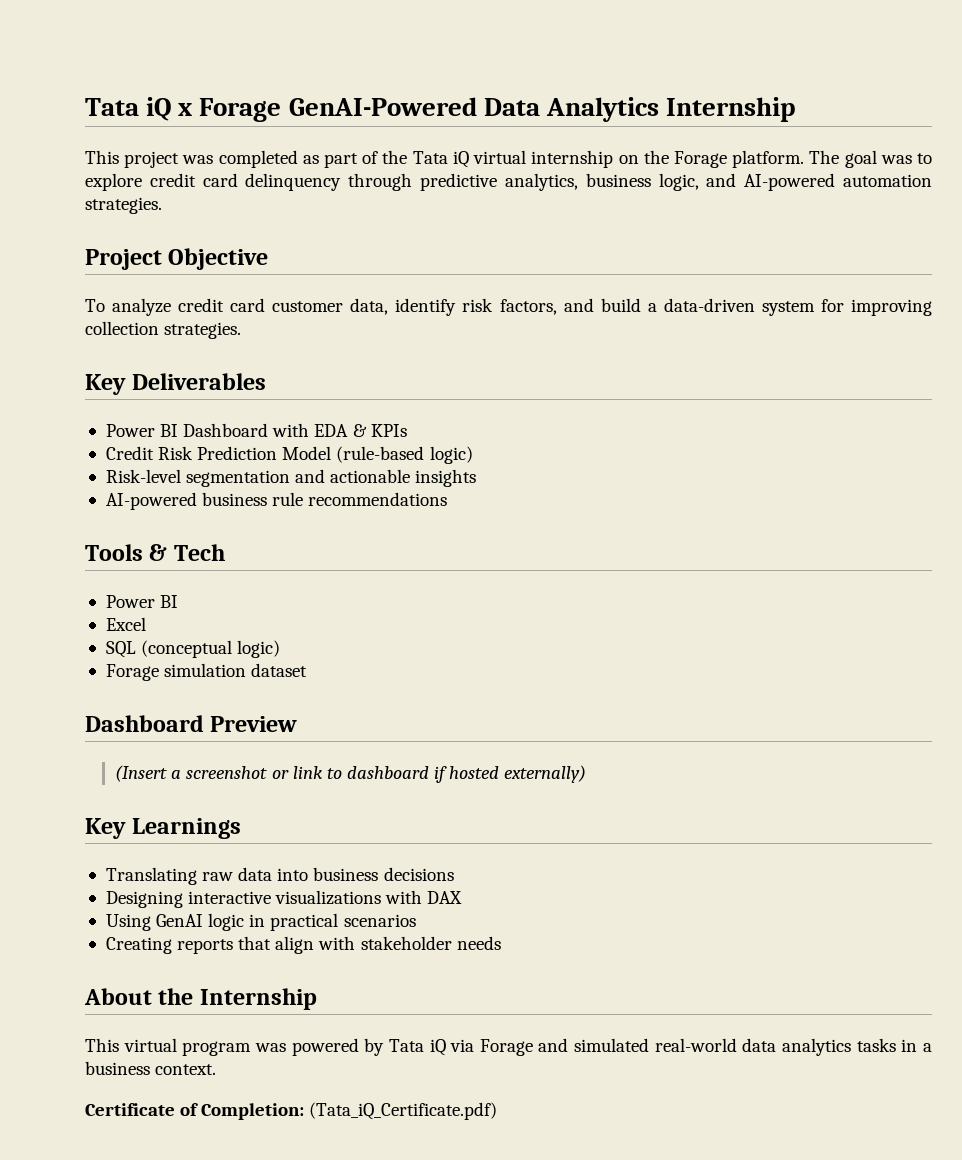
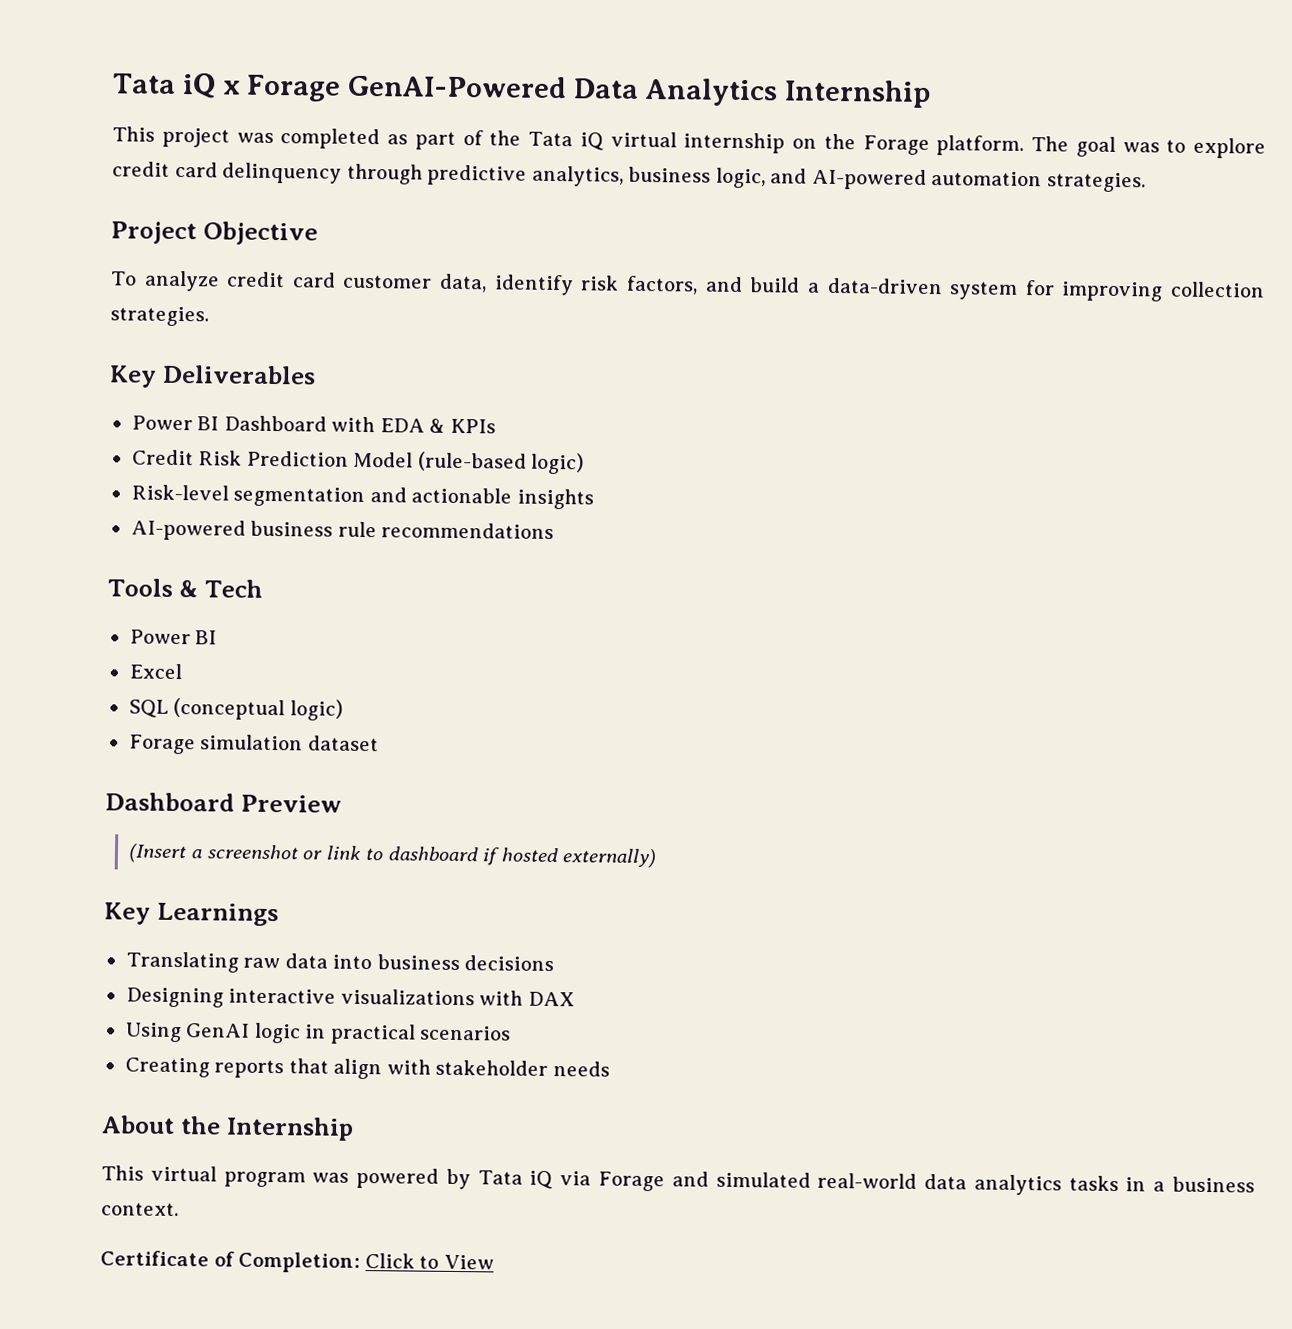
[309,1102,498,1120] (Tata_iQ_Certificate.pdf) -> [364,1253,494,1270] Click to View

